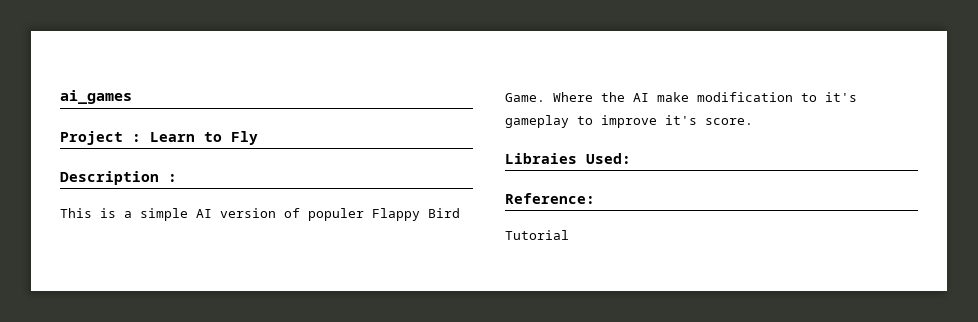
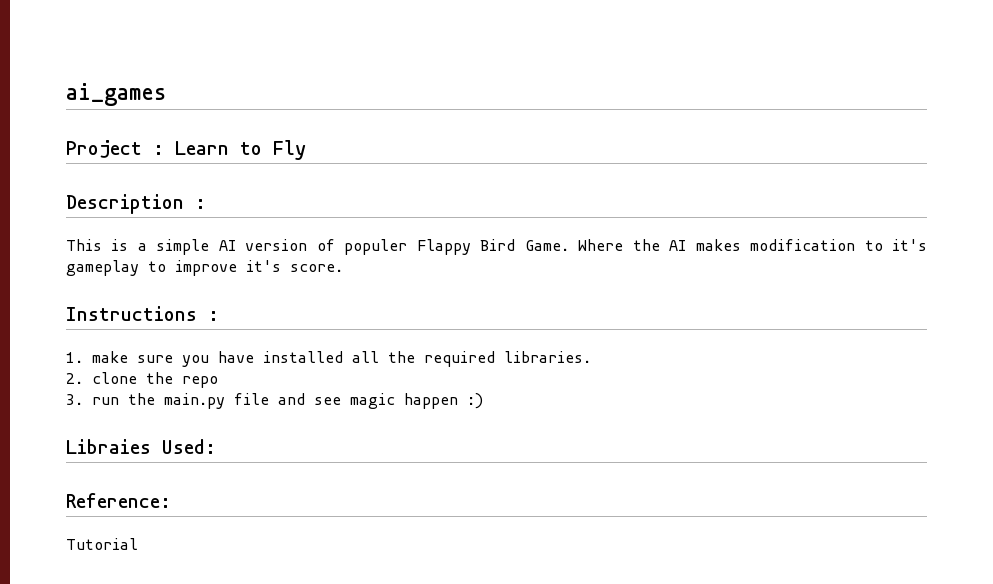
[657,92,689,102] make -> [695,239,741,251] makes
(753, 121) none -> [66,306,219,321] [66,351,592,367] [66,372,219,388] [66,393,484,409] // Instructions : // 1. make sure you have installed all the required libraries. // 2. clone the repo // 3. run the main.py file and see magic happen :)

